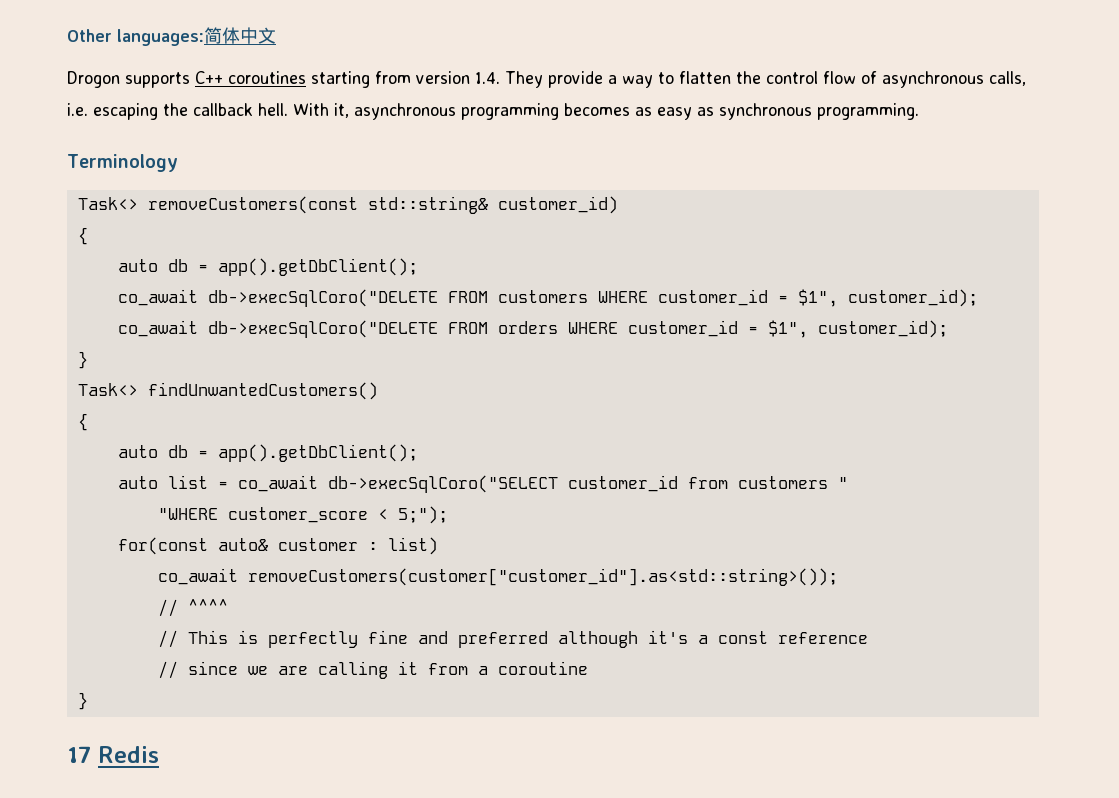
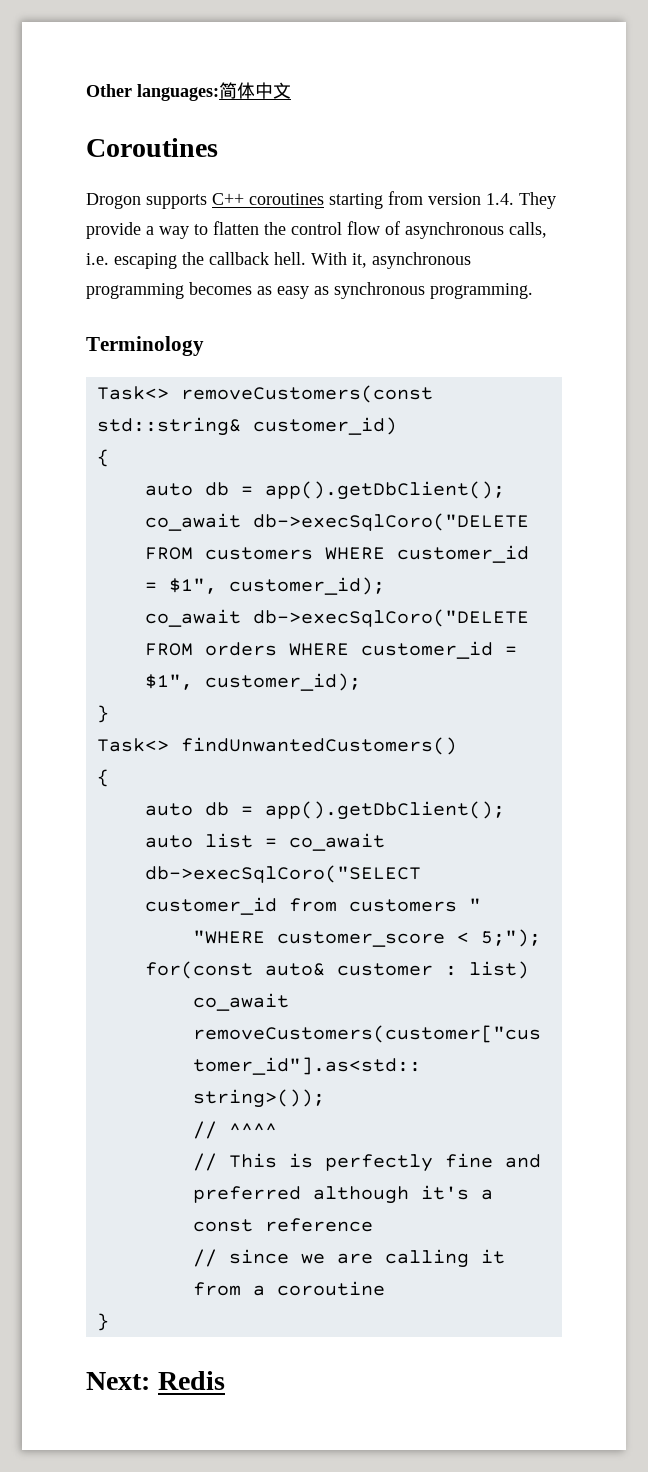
(276, 35) none -> [86,138,218,157] // Coroutines
[67,746,91,763] 17 -> [86,1372,150,1390] Next:

